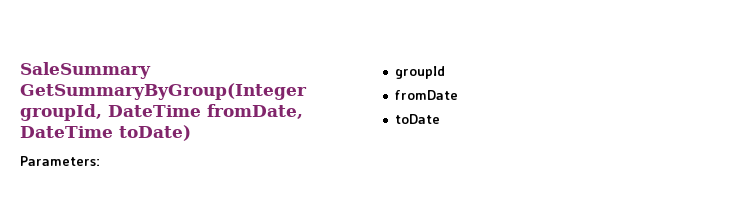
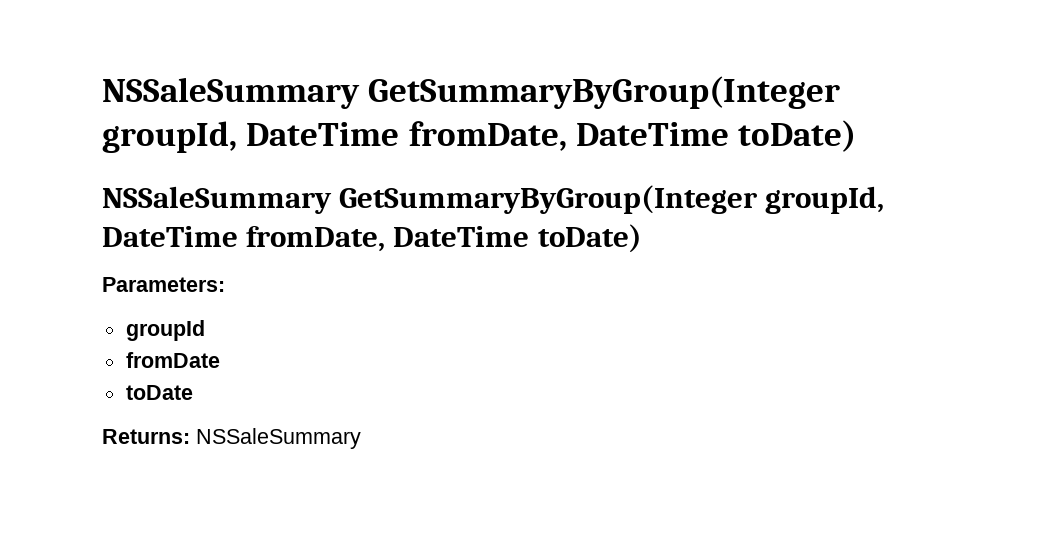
[20,62,151,79] SaleSummary -> [102,76,841,109] [102,120,857,153] [102,186,332,214] NSSaleSummary GetSummaryByGroup(Integer groupId, DateTime fromDate, DateTime toDate) // NSSaleSummary
(441, 119) none -> [102,428,361,449] // Returns: NSSaleSummary

